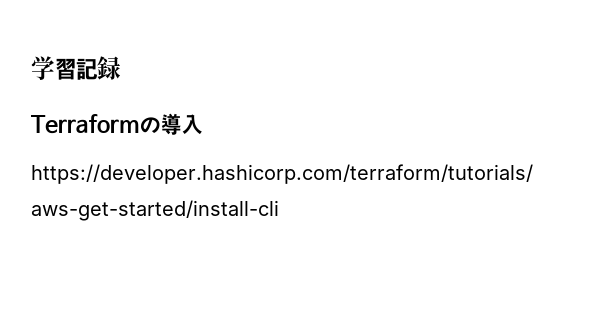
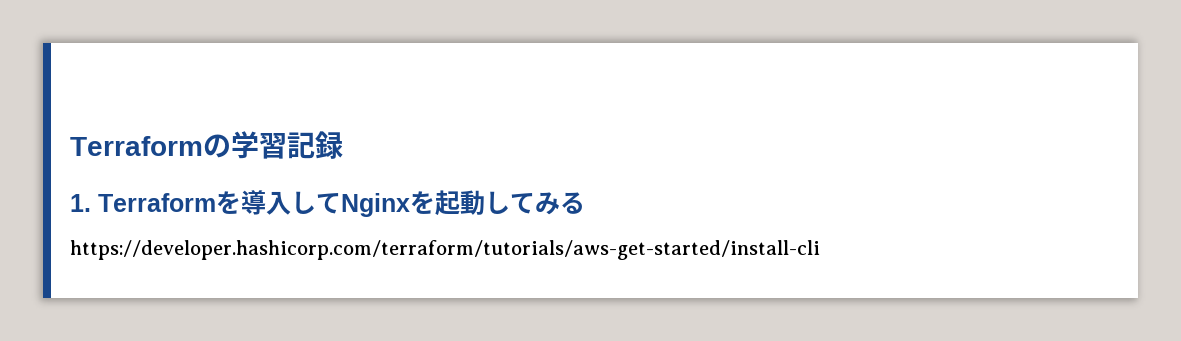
(31, 68) none -> [70,134,231,158] Terraformの
[31,114,161,134] Terraformの -> [70,191,241,214] 1. Terraformを
(203, 124) none -> [291,190,585,217] してNginxを起動してみる

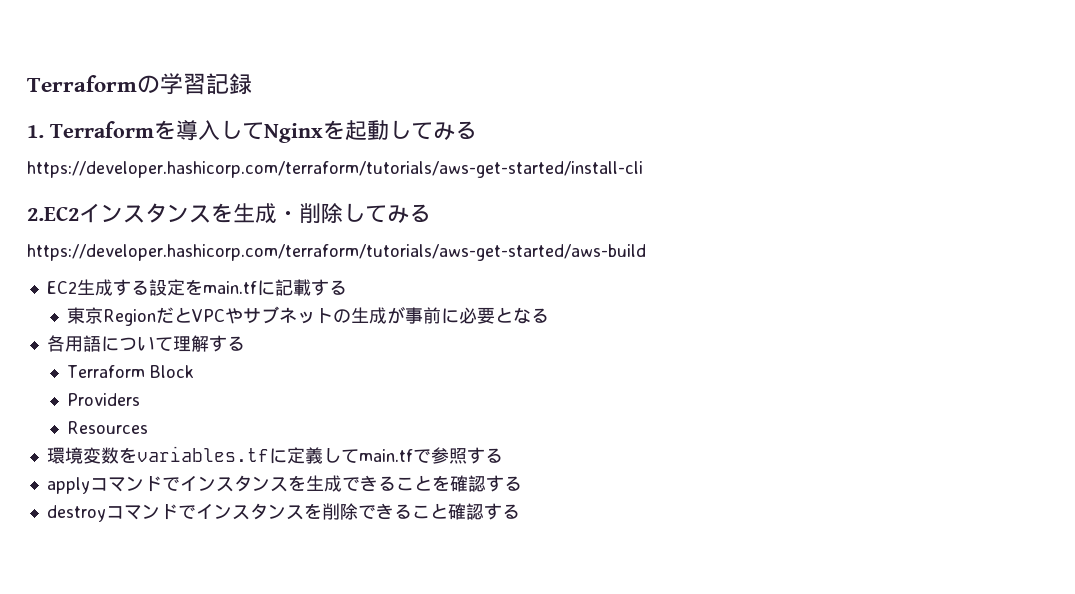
(820, 250) none -> [27,203,431,224] [27,244,646,261] [46,279,347,296] [66,306,549,326] [46,335,245,352] [66,365,194,378] [66,393,140,406] [66,421,148,434] [46,446,503,464] [46,475,522,494] [46,503,520,522] // 2.EC2インスタンスを生成・削除してみる // https://developer.hashicorp.com/terraform/tutorials/aws-get-started/aws-build // EC2生成する設定をmain.tfに記載する // 東京RegionだとVPCやサブネットの生成が事前に必要となる // 各用語について理解する // Terraform Block // Providers // Resources // 環境変数をvariables.tfに定義してmain.tfで参照する // applyコマンドでインスタンスを生成できることを確認する // destroyコマンドでインスタンスを削除できること確認する

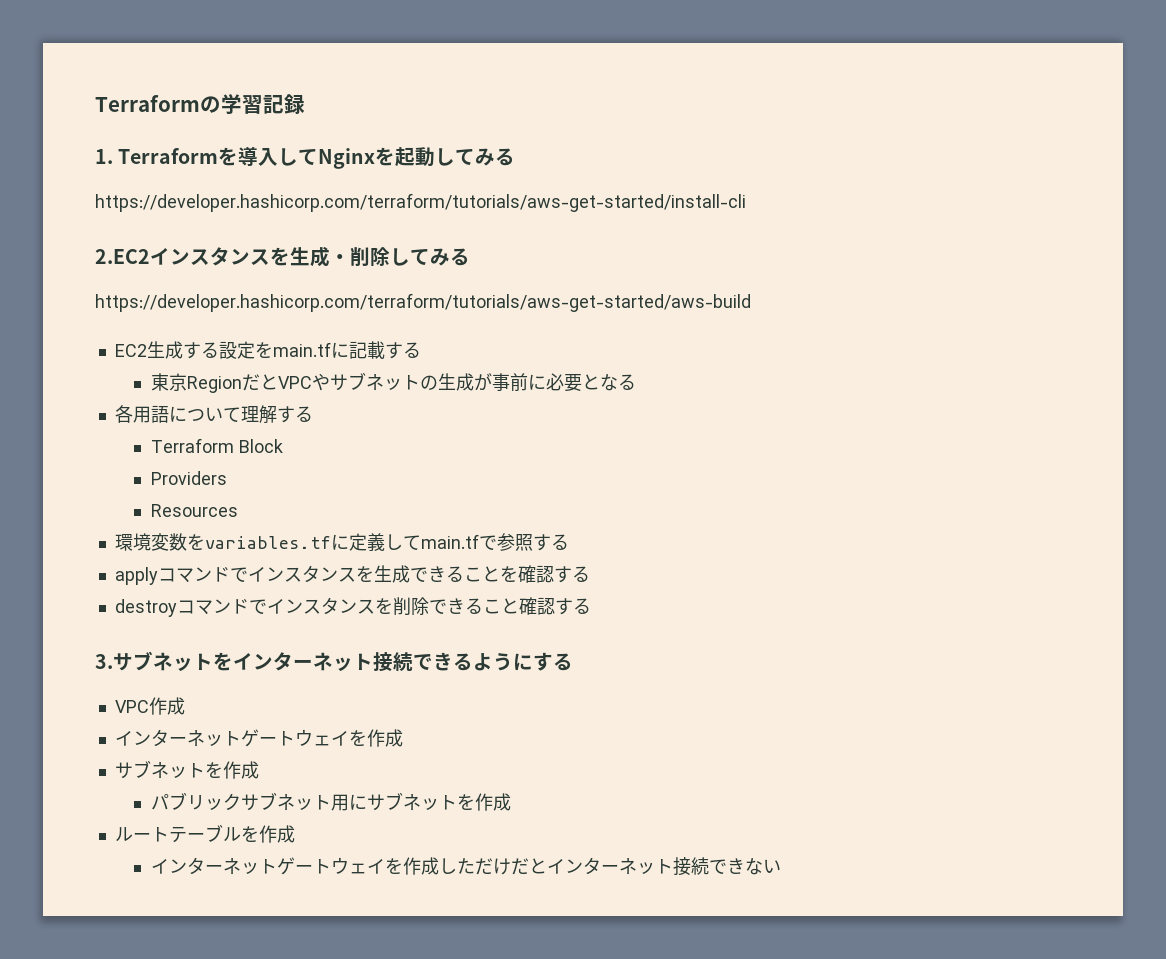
(520, 511) none -> [95,651,573,672] [114,697,185,715] [114,729,403,747] [114,760,259,779] [150,792,511,811] [114,824,295,843] [150,857,781,876] // 3.サブネットをインターネット接続できるようにする // VPC作成 // インターネットゲートウェイを作成 // サブネットを作成 // パブリックサブネット用にサブネットを作成 // ルートテーブルを作成 // インターネットゲートウェイを作成しただけだとインターネット接続できない

